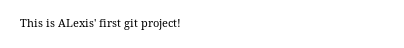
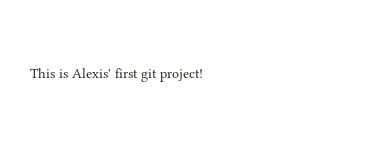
[58,19,96,27] ALexis' -> [72,68,111,78] Alexis'

